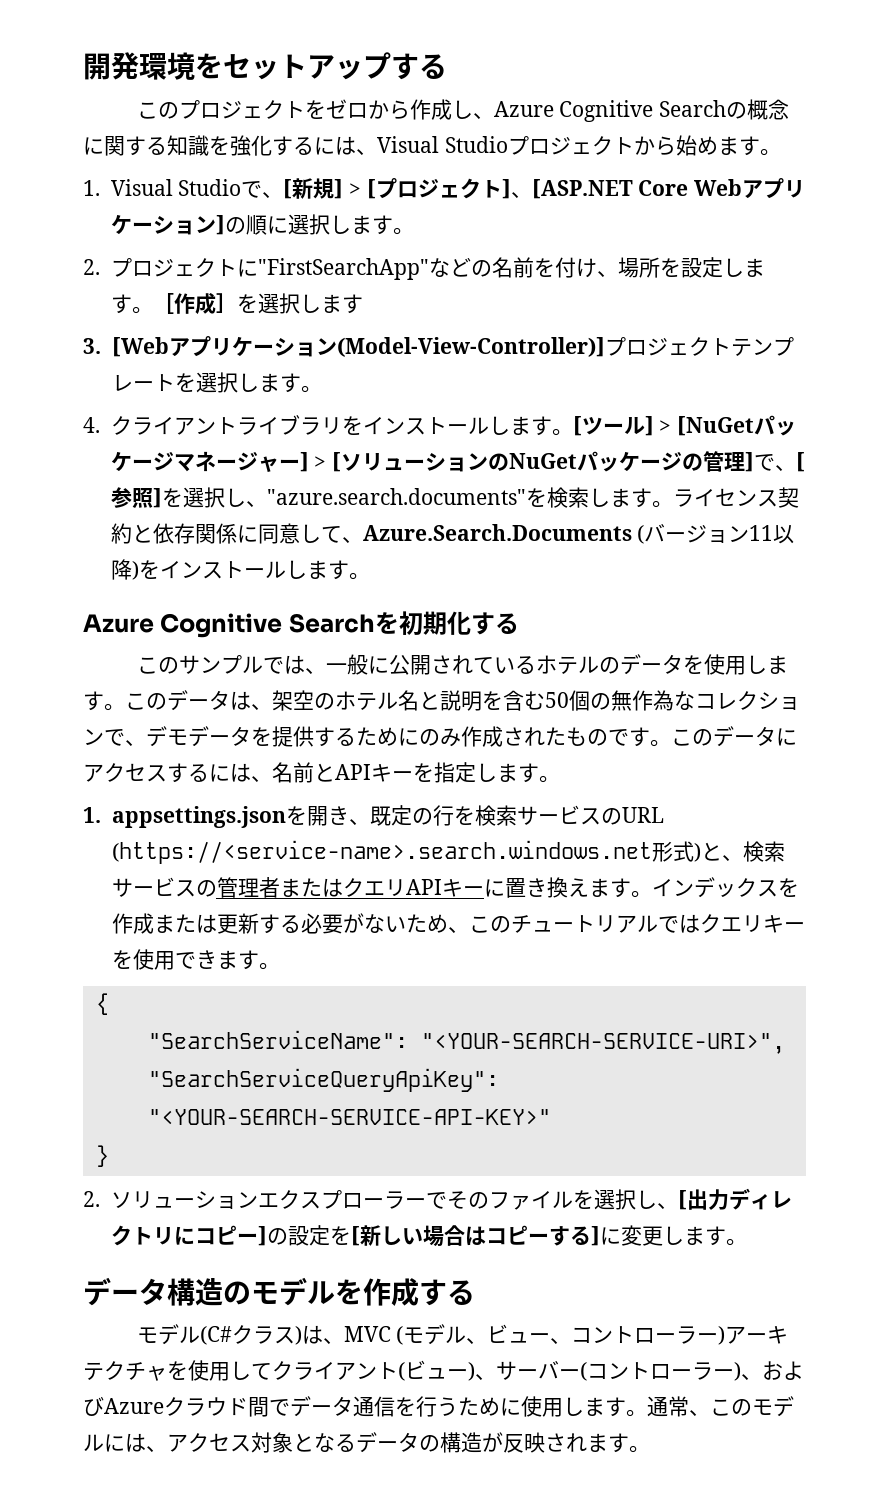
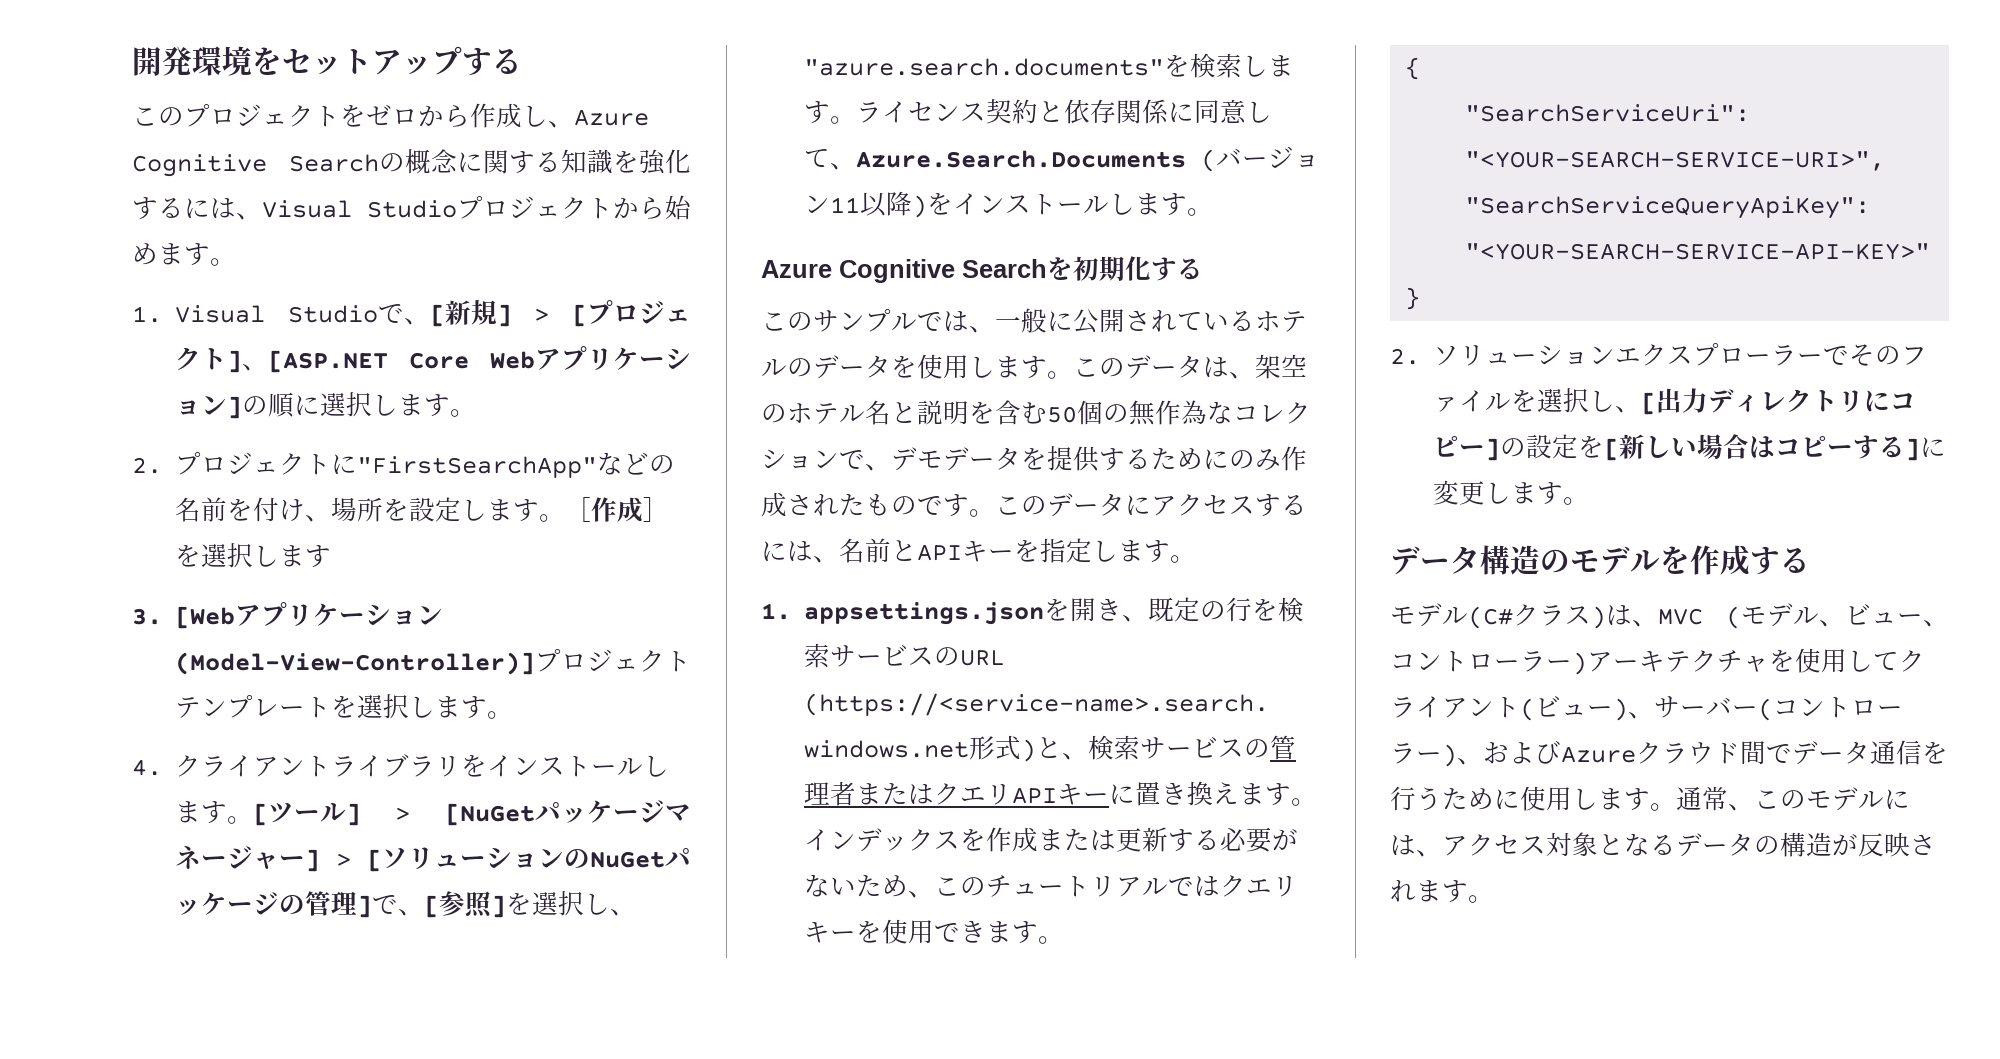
[147,1030,408,1049] "SearchServiceName": -> [1465,104,1751,122] "SearchServiceUri":

